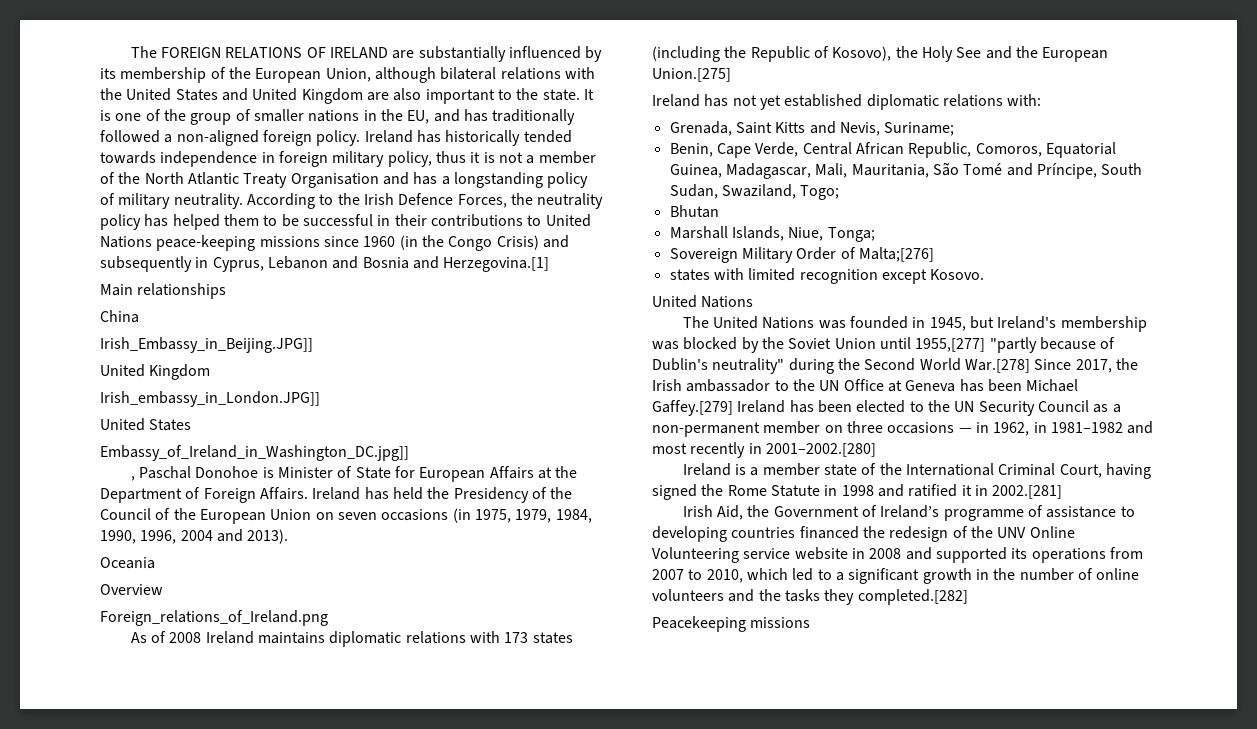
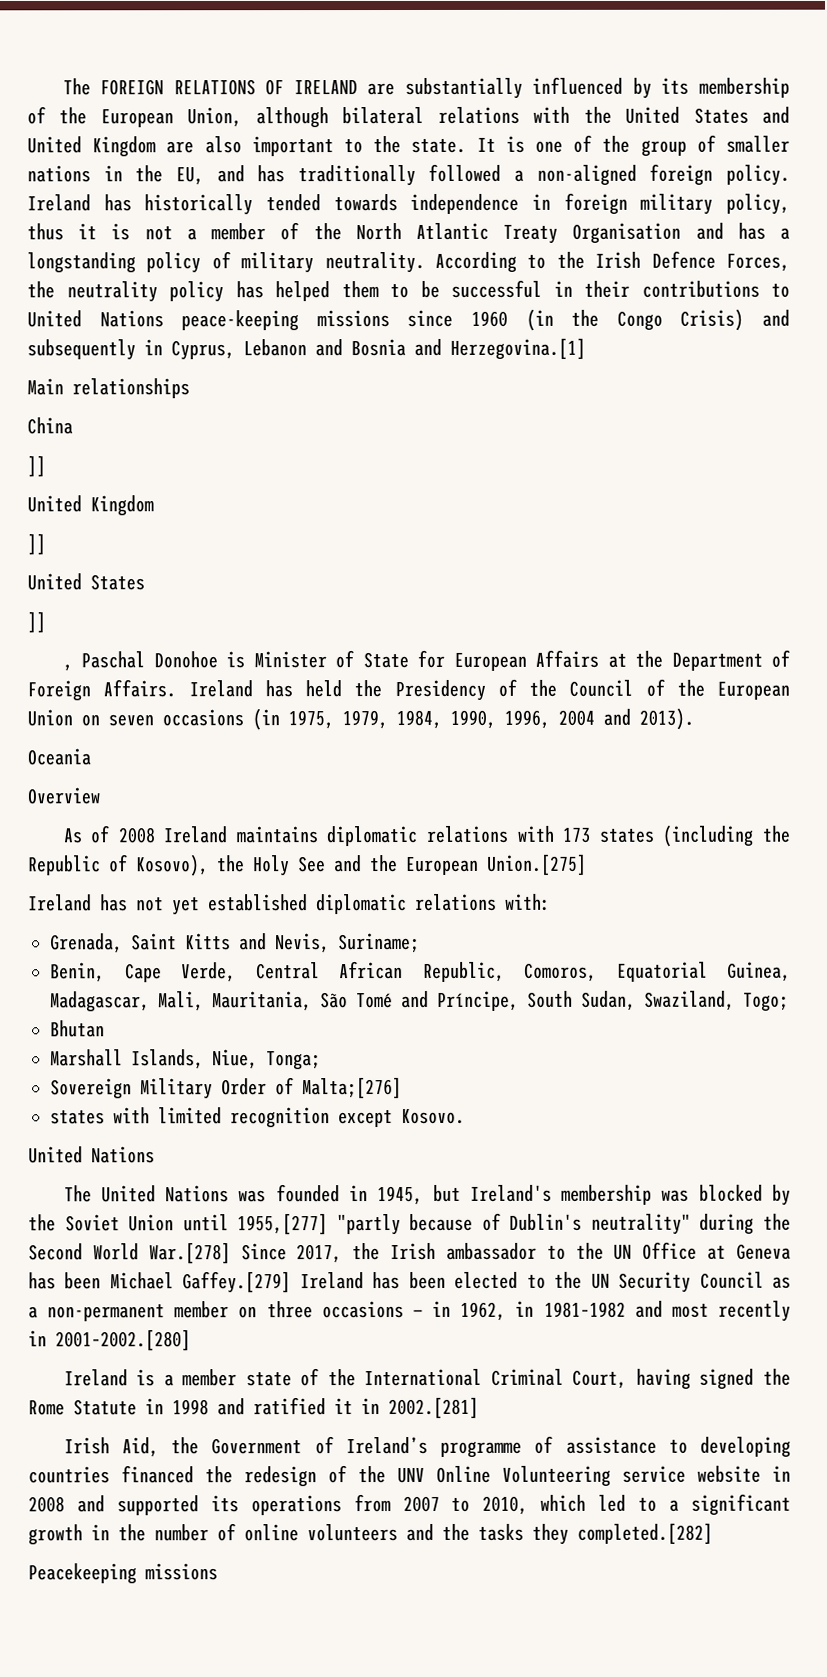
[100,337,313,353] Irish_Embassy_in_Beijing.JPG]] -> [27,455,46,478] ]]
[100,391,320,407] Irish_embassy_in_London.JPG]] -> [27,533,46,556] ]]
[100,445,409,461] Embassy_of_Ireland_in_Washington_DC.jpg]] -> [27,611,46,634] ]]
[100,610,328,626] // Foreign_relations_of_Ireland.png -> (100, 796) none

